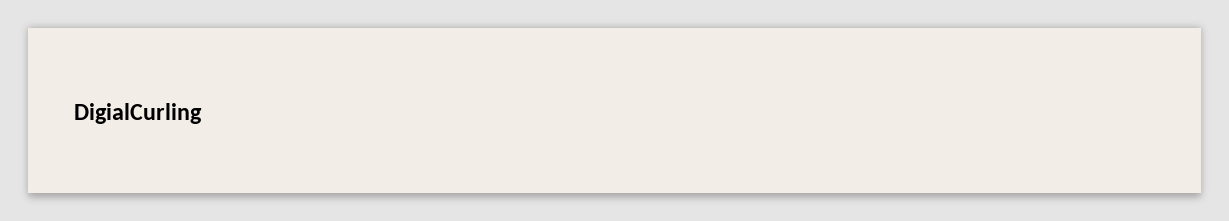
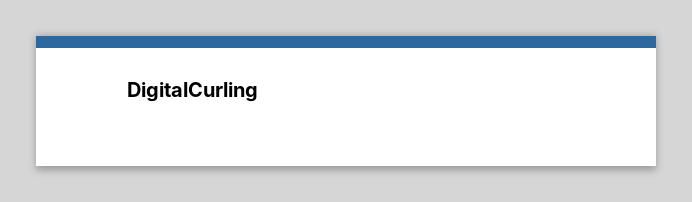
[74,103,202,124] DigialCurling -> [127,82,258,102] DigitalCurling

